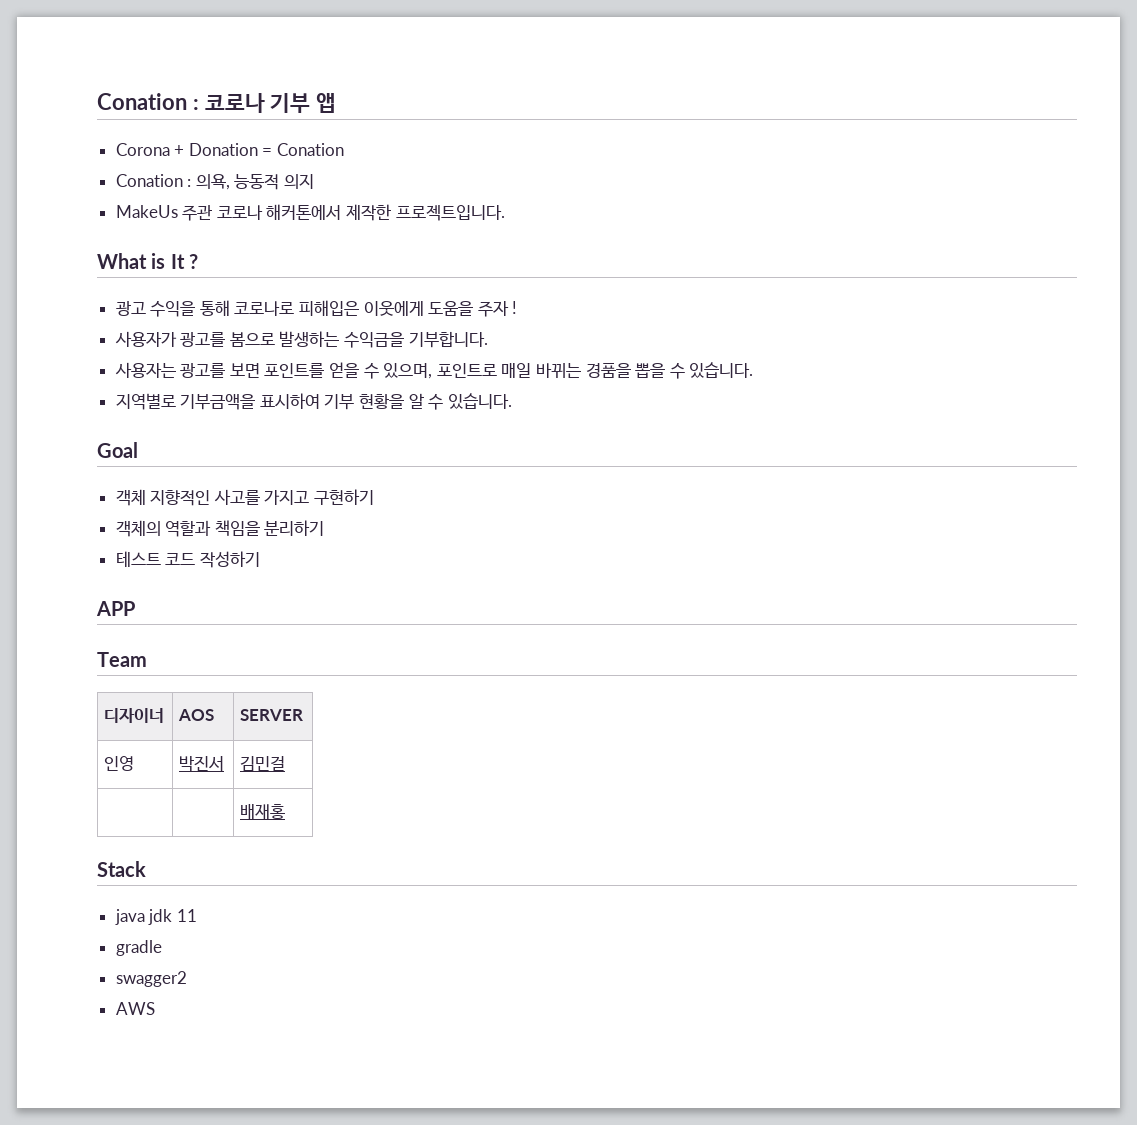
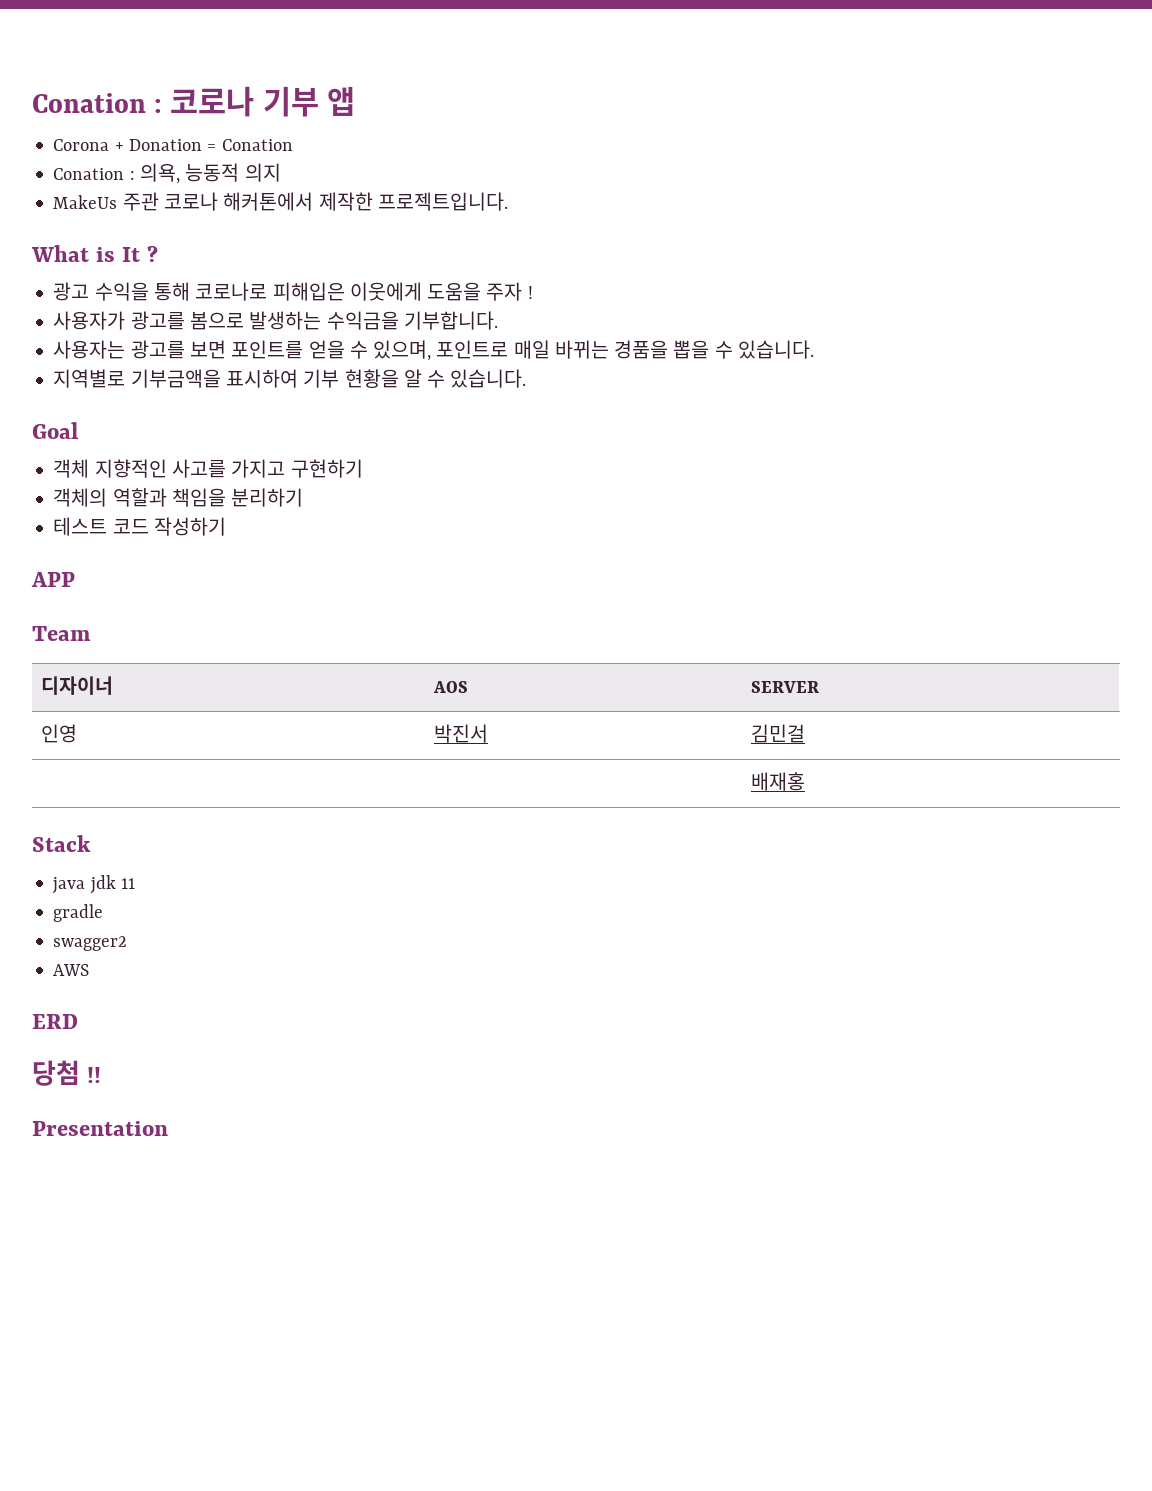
(155, 1008) none -> [32,1014,78,1029] [32,1060,102,1086] [32,1121,168,1136] // ERD // 당첨 !! // Presentation

